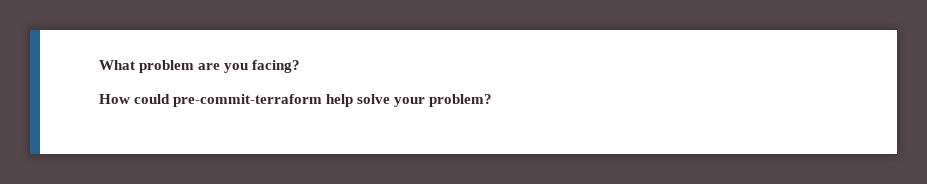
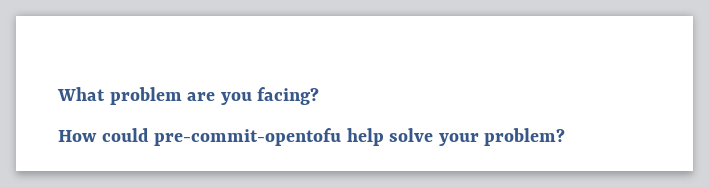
[173,94,323,107] pre-commit-terraform -> [154,128,342,146] pre-commit-opentofu

